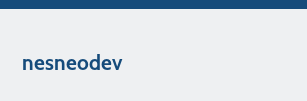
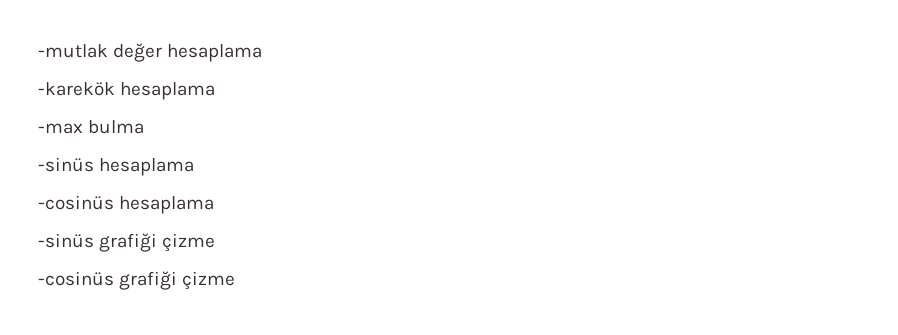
[22,54,123,70] nesneodev -> [38,43,263,62] [38,82,216,100] [38,120,145,134] [38,157,195,176] [38,195,215,214] [38,233,216,252] [38,271,236,290] -mutlak değer hesaplama // -karekök hesaplama // -max bulma // -sinüs hesaplama // -cosinüs hesaplama // -sinüs grafiği çizme // -cosinüs grafiği çizme

